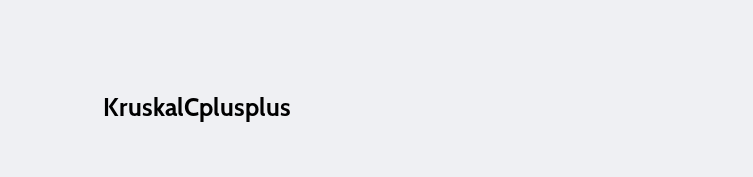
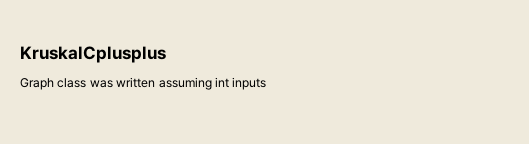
(291, 109) none -> [20,77,267,90] // Graph class was written assuming int inputs

